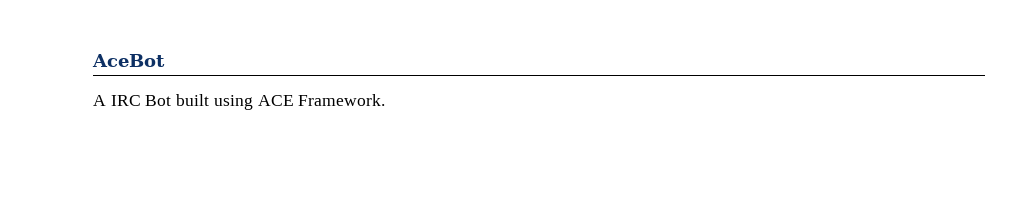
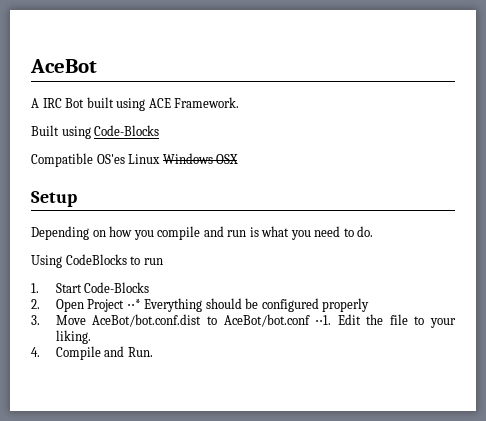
(386, 100) none -> [31,125,160,139] [31,153,239,167] [31,191,77,207] [31,226,374,240] [31,254,163,268] [31,282,150,293] [31,298,370,312] [31,314,456,328] [55,330,91,344] [31,346,153,360] // Built using Code-Blocks // Compatible OS'es Linux Windows OSX // Setup // Depending on how you compile and run is what you need to do. // Using CodeBlocks to run // 1. Start Code-Blocks // 2. Open Project ⋅⋅* Everything should be configured properly // 3. Move AceBot/bot.conf.dist to AceBot/bot.conf ⋅⋅1. Edit the file to your liking. // 4. Compile and Run.

